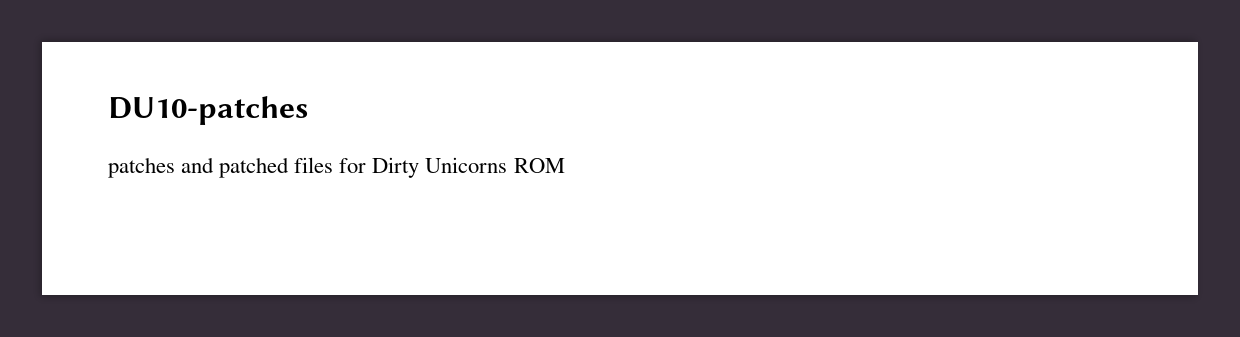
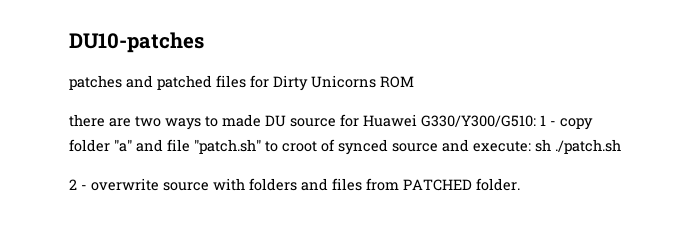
(565, 165) none -> [69,114,593,130] [69,139,621,155] [69,178,520,191] // there are two ways to made DU source for Huawei G330/Y300/G510: 1 - copy folder "a" and file "patch.sh" to croot of synced source and execute: sh ./patch.sh // 2 - overwrite source with folders and files from PATCHED folder.

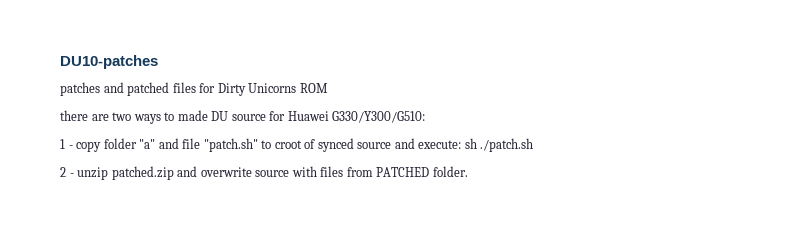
(536, 121) none -> (426, 117) //
(87, 187) none -> [77,166,198,180] unzip patched.zip and
[249,178,328,191] folders and -> (317, 171) none

